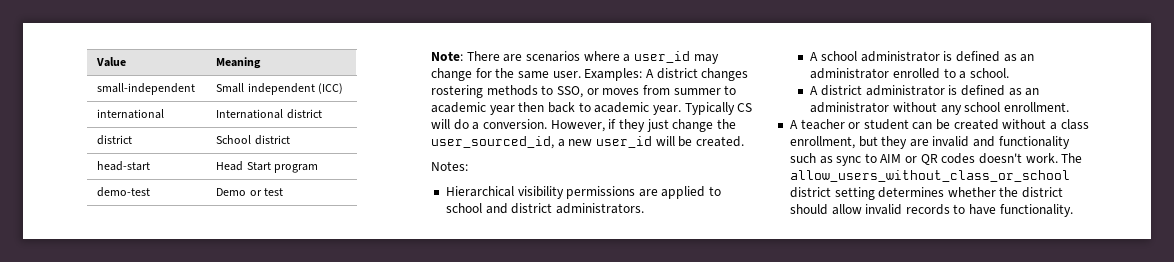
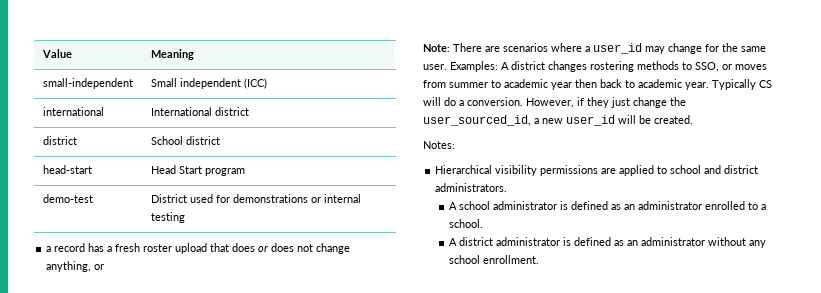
[216,188,283,196] Demo or test -> [150,194,361,203] [150,212,185,223] [46,243,351,254] [46,261,105,272] District used for demonstrations or internal testing // a record has a fresh roster upload that does or does not change anything, or
[789,119,1089,130] [789,136,1070,149] [789,153,1083,166] [789,170,1070,182] [789,187,1064,200] [789,204,1073,217] // A teacher or student can be created without a class enrollment, but they are invalid and functionality such as sync to AIM or QR codes doesn't work. The allow_users_without_class_or_school district setting determines whether the district should allow invalid records to have functionality. -> (540, 259) none

